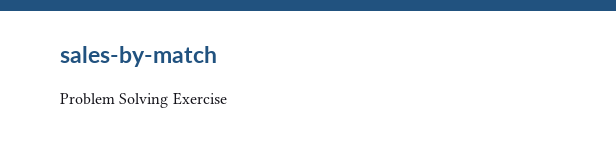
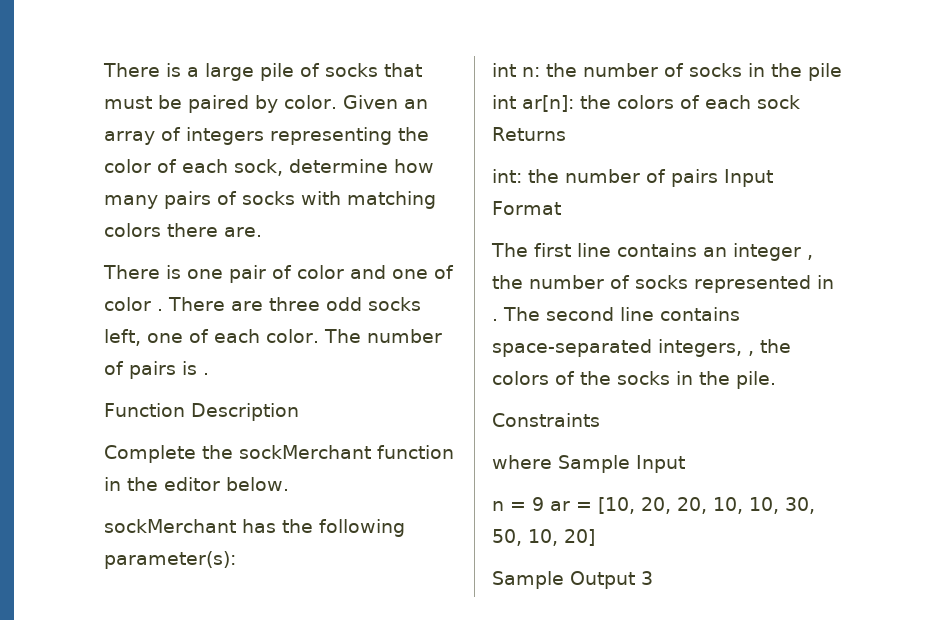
[60,46,217,67] [60,92,227,108] sales-by-match // Problem Solving Exercise -> [103,63,422,81] [104,95,428,113] [104,127,429,145] [104,159,434,176] [104,191,436,209] [104,223,262,237] [103,265,454,283] [104,297,421,311] [104,329,442,346] [104,361,209,379] [104,403,299,421] [104,445,454,463] [104,477,289,491] [104,519,405,537] [104,551,236,569] [492,63,842,81] [492,95,800,112] [492,127,566,141] [492,169,773,187] [492,201,561,215] [491,243,813,261] [492,275,834,293] [492,307,740,321] [492,339,791,357] [492,371,776,389] [492,413,600,427] [492,455,685,473] [492,497,815,514] [492,529,595,546] [492,571,653,589] There is a large pile of socks that must be paired by color. Given an array of integers representing the color of each sock, determine how many pairs of socks with matching colors there are. // There is one pair of color and one of color . There are three odd socks left, one of each color. The number of pairs is . // Function Description // Complete the sockMerchant function in the editor below. // sockMerchant has the following parameter(s): // int n: the number of socks in the pile int ar[n]: the colors of each sock Returns // int: the number of pairs Input Format // The first line contains an integer , the number of socks represented in . The second line contains space-separated integers, , the colors of the socks in the pile. // Constraints // where Sample Input // n = 9 ar = [10, 20, 20, 10, 10, 30, 50, 10, 20] // Sample Output 3

